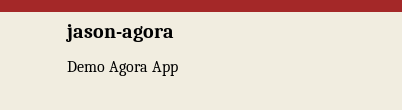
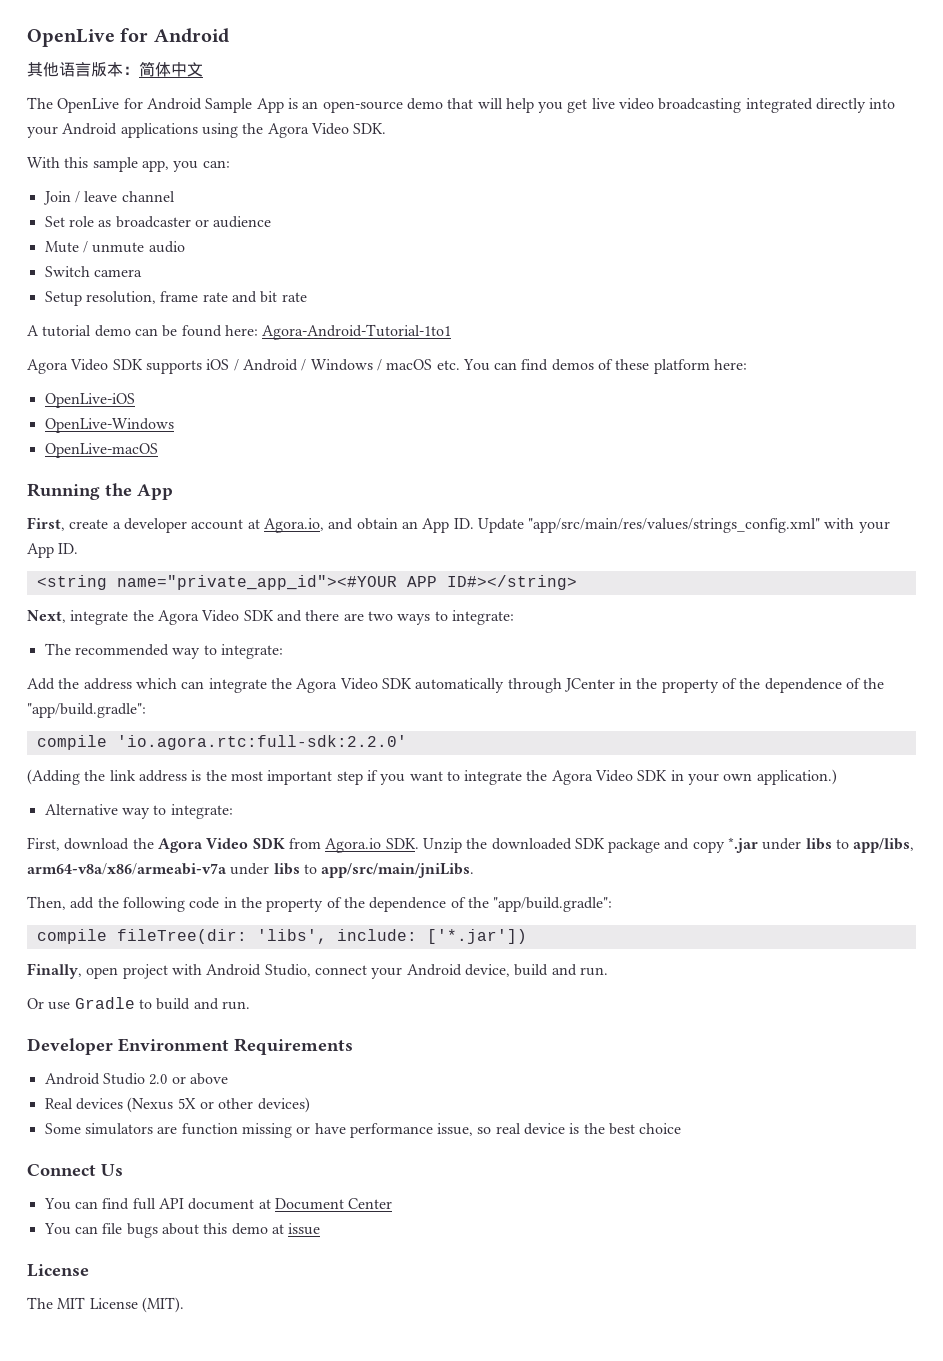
[65,24,174,42] [67,61,179,76] jason-agora // Demo Agora App -> [27,28,229,47] [27,61,203,77] [27,97,896,113] [27,123,387,138] [27,157,230,172] [42,191,175,205] [44,216,272,228] [44,241,185,253] [44,266,142,277] [44,291,307,306] [27,324,452,340] [27,359,748,374] [44,393,135,408] [44,418,174,433] [44,443,158,458] [27,483,173,500] [27,517,890,533] [27,543,79,558] [36,575,577,590] [27,610,514,625] [44,643,283,659] [27,678,885,693] [27,703,146,718] [36,735,407,750] [27,769,837,785] [44,804,233,819] [27,837,915,853] [27,863,475,878] [27,896,613,912] [36,929,527,944] [27,963,608,979] [27,997,250,1010] [27,1038,353,1055] [44,1073,228,1085] [44,1097,310,1113] [44,1123,682,1138] [27,1164,123,1176] [43,1198,393,1210] [43,1223,321,1238] [27,1264,89,1277] [27,1297,184,1313] OpenLive for Android // 其他语言版本：简体中文 // The OpenLive for Android Sample App is an open-source demo that will help you get live video broadcasting integrated directly into your Android applications using the Agora Video SDK. // With this sample app, you can: // Join / leave channel // Set role as broadcaster or audience // Mute / unmute audio // Switch camera // Setup resolution, frame rate and bit rate // A tutorial demo can be found here: Agora-Android-Tutorial-1to1 // Agora Video SDK supports iOS / Android / Windows / macOS etc. You can find demos of these platform here: // OpenLive-iOS // OpenLive-Windows // OpenLive-macOS // Running the App // First, create a developer account at Agora.io, and obtain an App ID. Update "app/src/main/res/values/strings_config.xml" with your App ID. // <string name="private_app_id"><#YOUR APP ID#></string> // Next, integrate the Agora Video SDK and there are two ways to integrate: // The recommended way to integrate: // Add the address which can integrate the Agora Video SDK automatically through JCenter in the property of the dependence of the "app/build.gradle": // compile 'io.agora.rtc:full-sdk:2.2.0' // (Adding the link address is the most important step if you want to integrate the Agora Video SDK in your own application.) // Alternative way to integrate: // First, download the Agora Video SDK from Agora.io SDK. Unzip the downloaded SDK package and copy *.jar under libs to app/libs, arm64-v8a/x86/armeabi-v7a under libs to app/src/main/jniLibs. // Then, add the following code in the property of the dependence of the "app/build.gradle": // compile fileTree(dir: 'libs', include: ['*.jar']) // Finally, open project with Android Studio, connect your Android device, build and run. // Or use Gradle to build and run. // Developer Environment Requirements // Android Studio 2.0 or above // Real devices (Nexus 5X or other devices) // Some simulators are function missing or have performance issue, so real device is the best choice // Connect Us // You can find full API document at Document Center // You can file bugs about this demo at issue // License // The MIT License (MIT).

